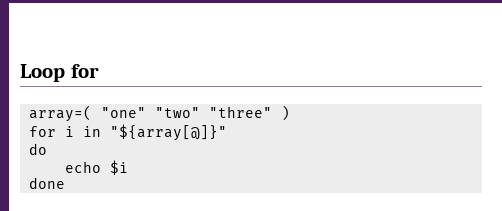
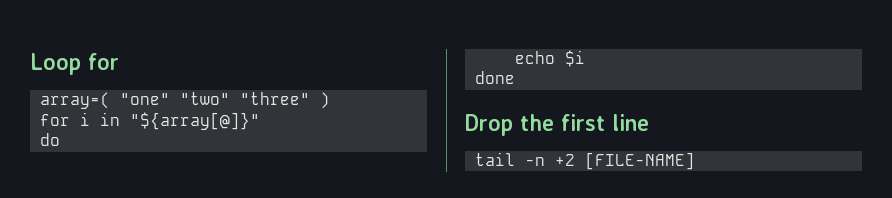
(65, 183) none -> [465,114,649,136] [474,152,695,170] // Drop the first line // tail -n +2 [FILE-NAME]

